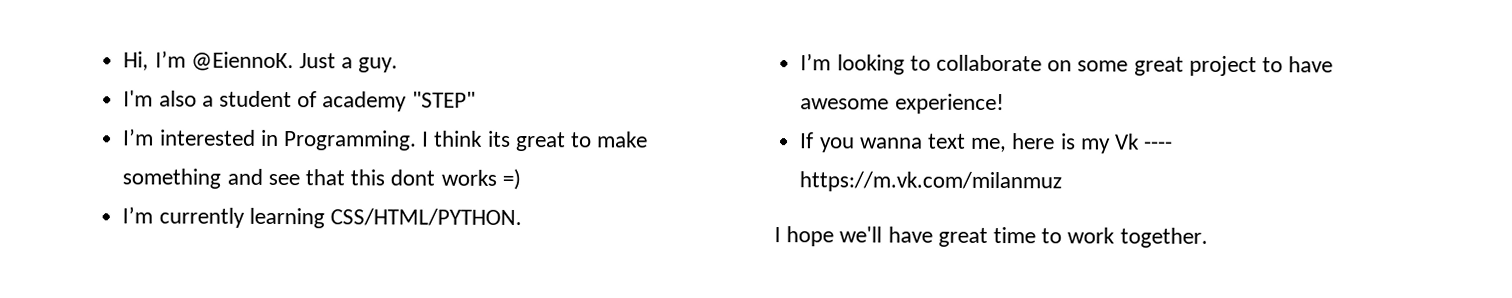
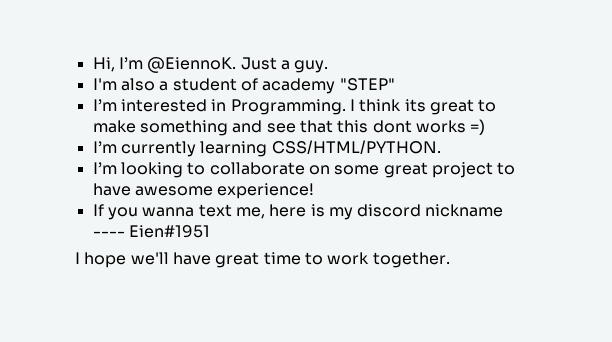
[1114,133,1174,150] [799,171,1063,193] Vk ---- https://m.vk.com/milanmuz -> [357,204,504,217] [92,225,210,238] discord nickname ---- Eien#1951

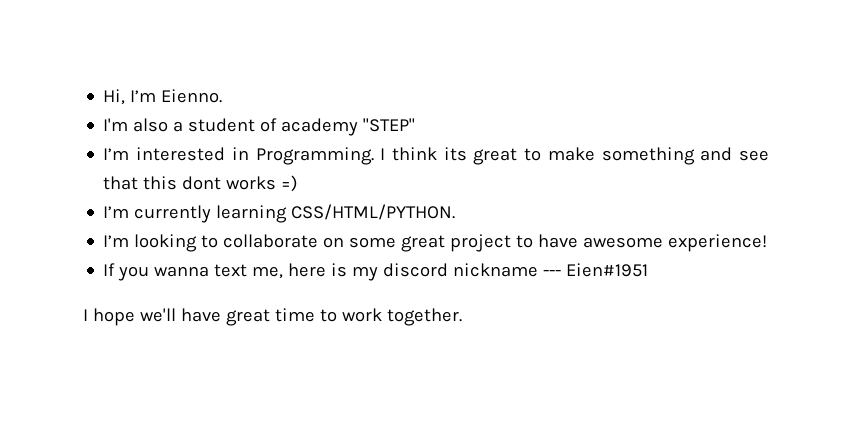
[147,57,329,73] @EiennoK. Just a guy. -> [161,89,223,103] Eienno.
[92,231,125,237] ---- -> [543,270,562,276] ---

